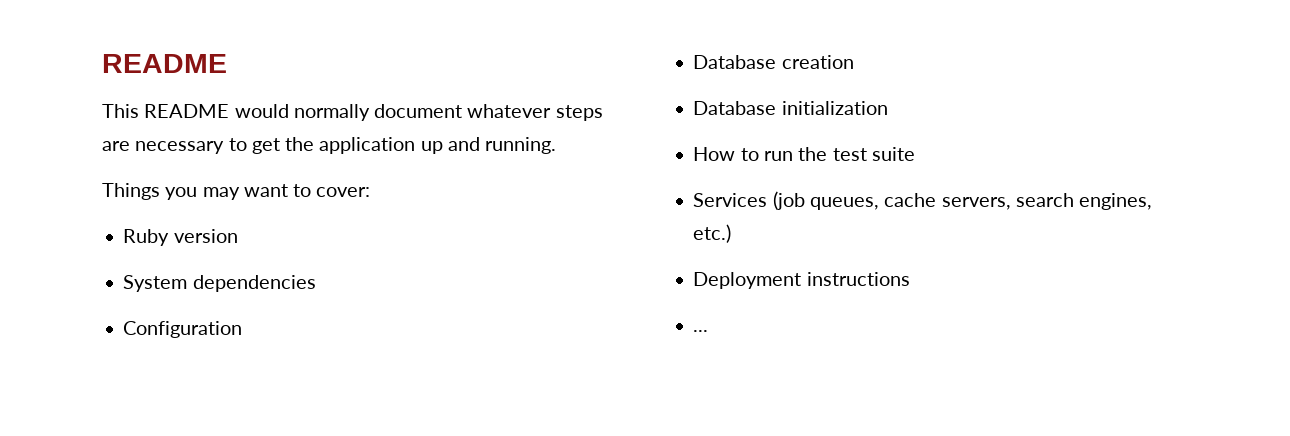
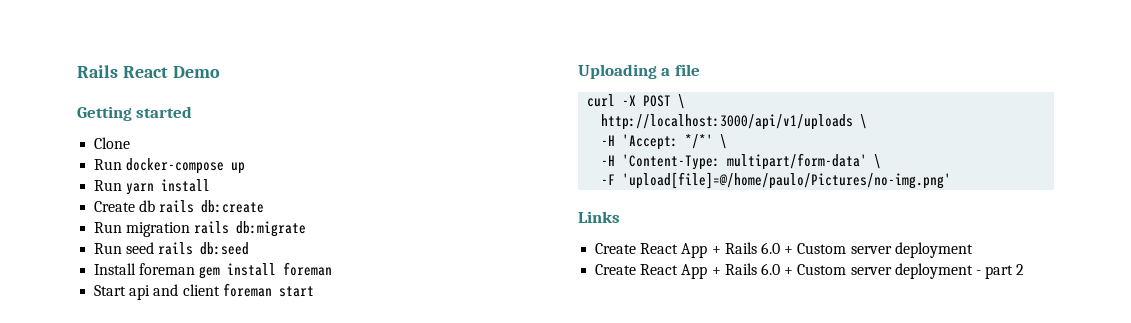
[102,54,227,73] [102,104,603,121] [102,137,557,154] [102,183,371,200] [123,229,238,246] [123,275,316,292] [123,321,243,338] [693,55,854,69] [693,101,888,115] [693,147,915,161] [693,191,1153,210] [693,224,732,243] [693,272,910,289] [693,330,709,332] README // This README would normally document whatever steps are necessary to get the application up and running. // Things you may want to cover: // Ruby version // System dependencies // Configuration // Database creation // Database initialization // How to run the test suite // Services (job queues, cache servers, search engines, etc.) // Deployment instructions // ... -> [77,65,220,78] [77,106,193,121] [94,137,131,149] [94,158,246,174] [94,179,211,195] [94,200,265,213] [94,221,307,237] [94,242,250,255] [94,262,333,279] [94,283,314,300] [578,64,700,79] [587,94,686,109] [601,114,868,130] [601,134,728,150] [601,153,882,170] [601,172,952,189] [578,211,620,223] [595,242,973,258] [595,263,1025,279] Rails React Demo // Getting started // Clone // Run docker-compose up // Run yarn install // Create db rails db:create // Run migration rails db:migrate // Run seed rails db:seed // Install foreman gem install foreman // Start api and client foreman start // Uploading a file // curl -X POST \ // http://localhost:3000/api/v1/uploads \ // -H 'Accept: */*' \ // -H 'Content-Type: multipart/form-data' \ // -F 'upload[file]=@/home/paulo/Pictures/no-img.png' // Links // Create React App + Rails 6.0 + Custom server deployment // Create React App + Rails 6.0 + Custom server deployment - part 2

